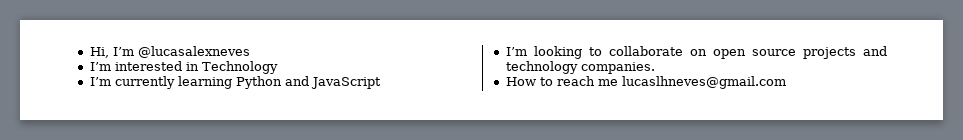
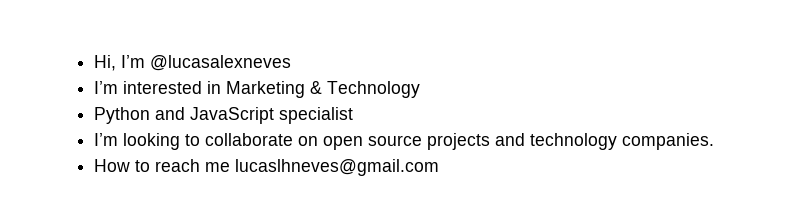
(199, 66) none -> [226,81,323,98] Marketing &
[89,76,232,89] I’m currently learning -> (421, 89) none
(381, 83) none -> [279,107,354,124] specialist

